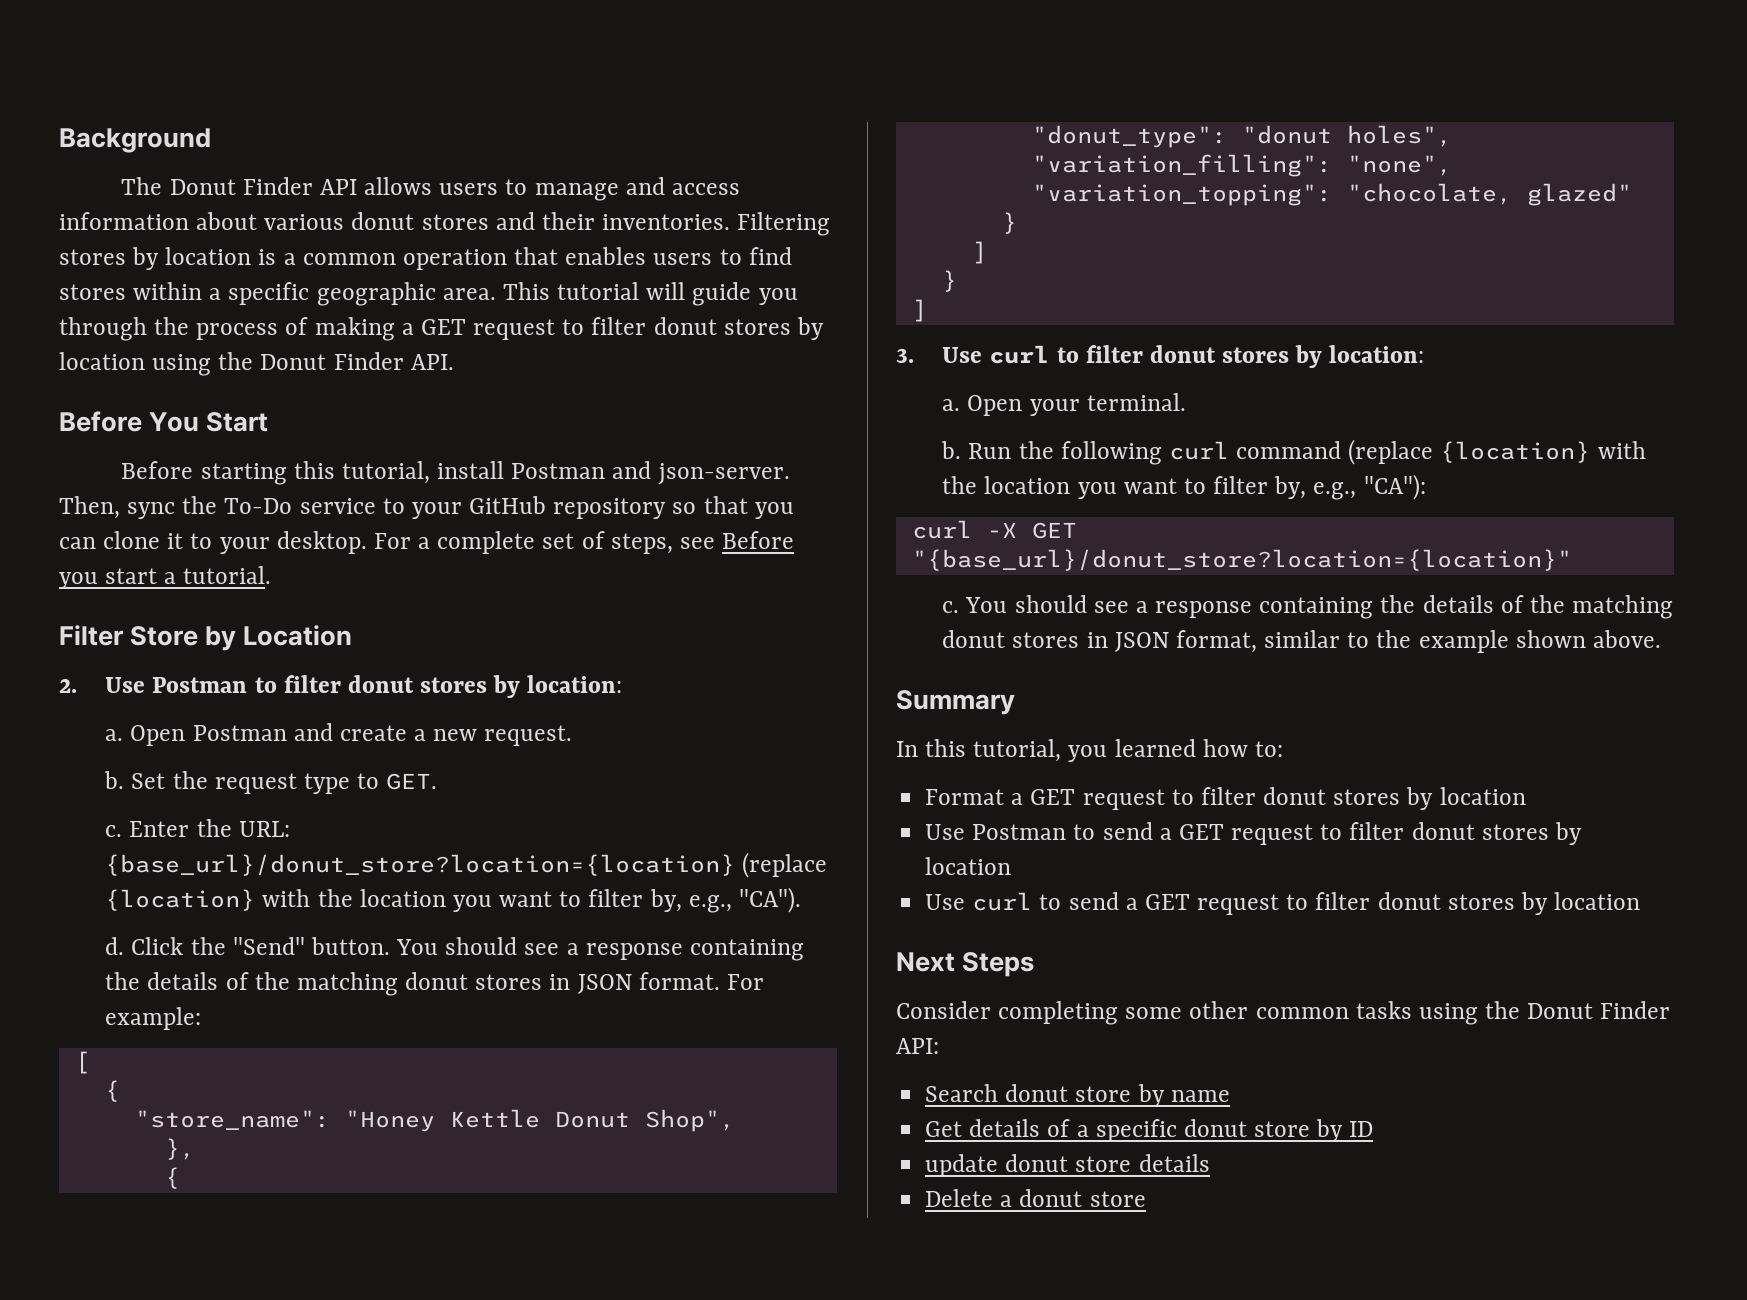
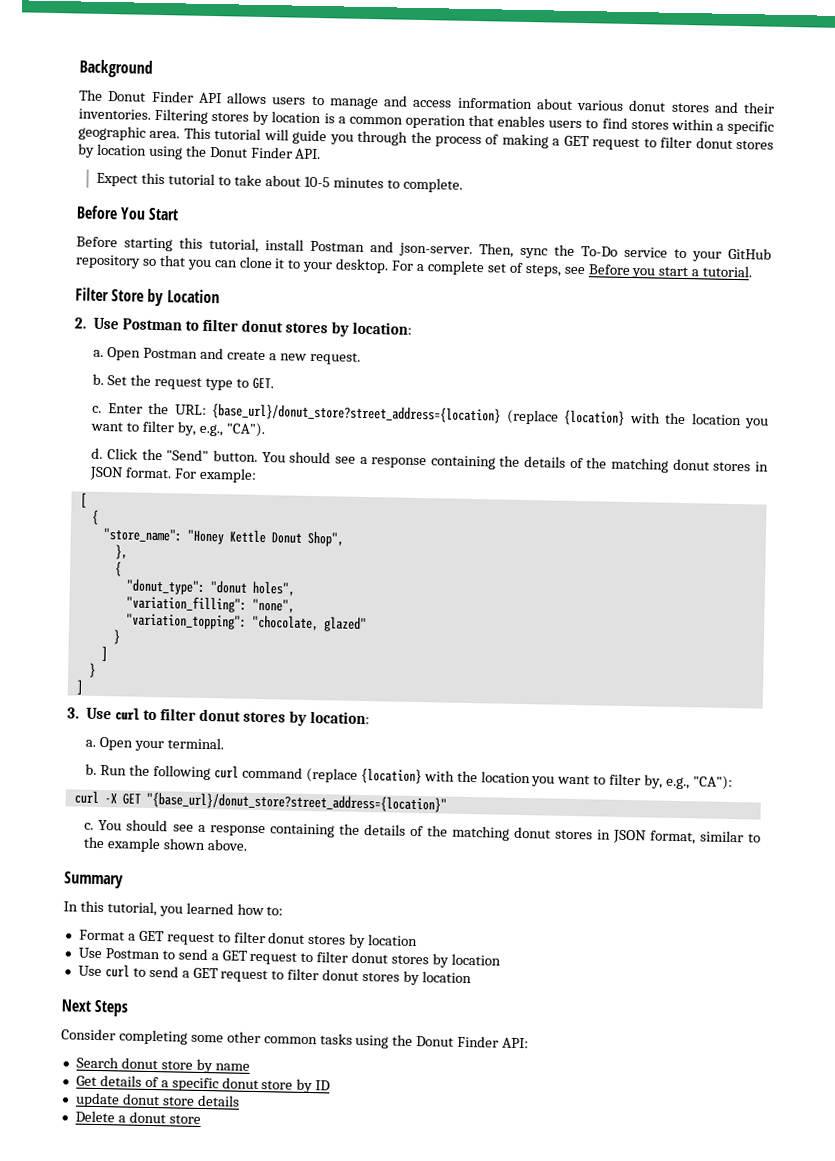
(454, 362) none -> [96,172,463,193] // Expect this tutorial to take about 10-5 minutes to complete.
[105,854,736,876] {base_url}/donut_store?location={location} -> [212,403,502,424] {base_url}/donut_store?street_address={location}
[911,549,1572,571] "{base_url}/donut_store?location={location}" -> [145,791,447,813] "{base_url}/donut_store?street_address={location}"

